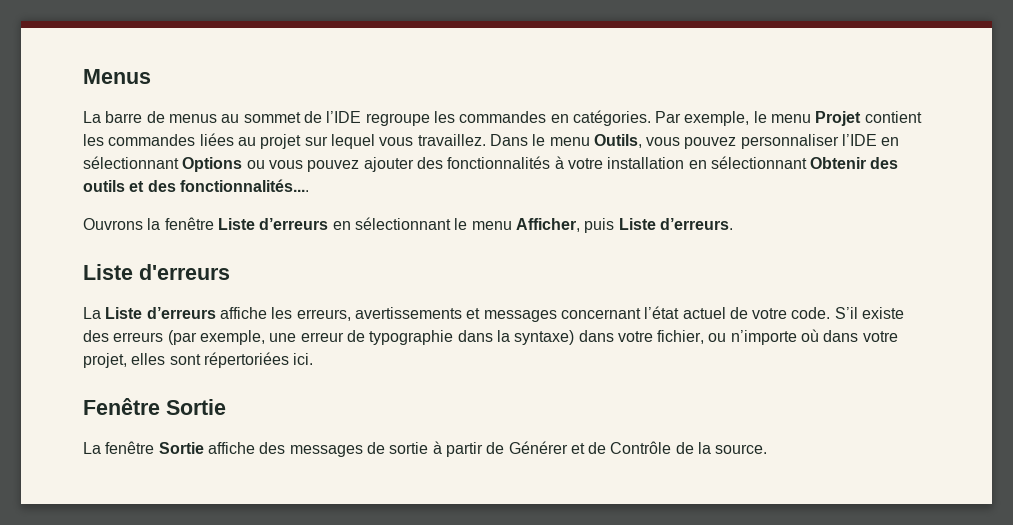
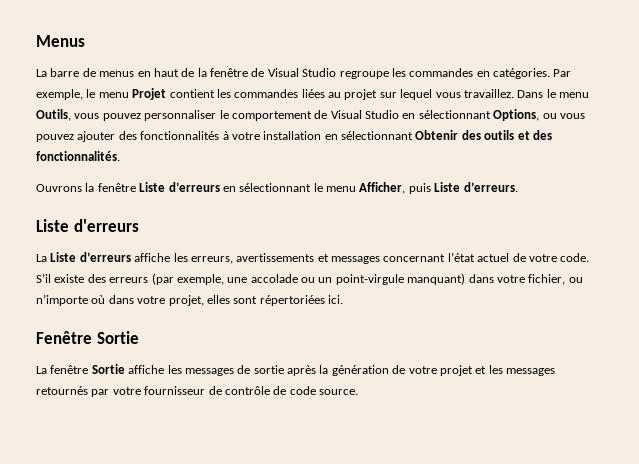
[221,111,362,123] au sommet de l’IDE -> [137,68,337,77] en haut de la fenêtre de Visual Studio
[842,134,900,146] [83,156,243,172] l’IDE en sélectionnant Options -> [219,109,540,121] le comportement de Visual Studio en sélectionnant Options,
[179,179,309,192] fonctionnalités.... -> [36,151,120,161] fonctionnalités.
[300,330,575,345] erreur de typographie dans la syntaxe) -> [250,273,466,285] accolade ou un point-virgule manquant)
[259,442,286,454] des -> [167,365,182,374] les
[432,441,712,457] à partir de Générer et de Contrôle de la -> [287,365,555,376] [36,386,316,397] après la génération de votre projet et les messages retournés par votre fournisseur de contrôle de code

